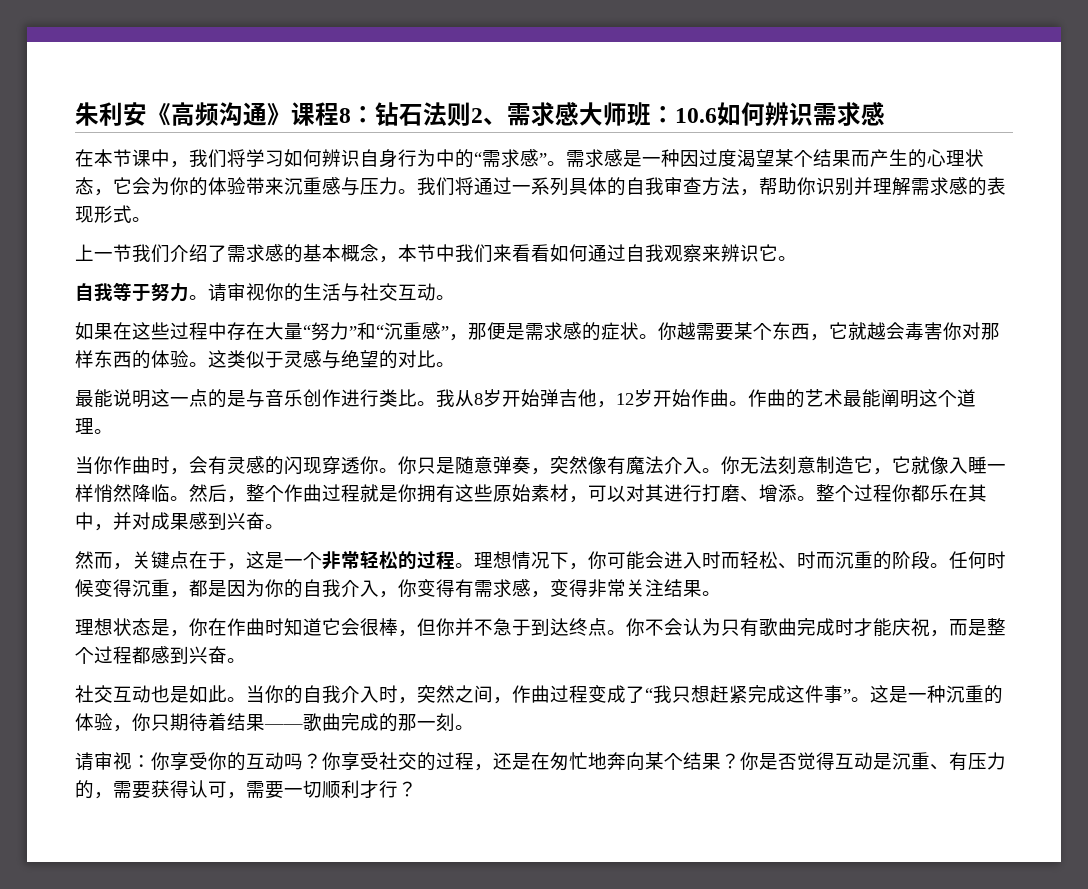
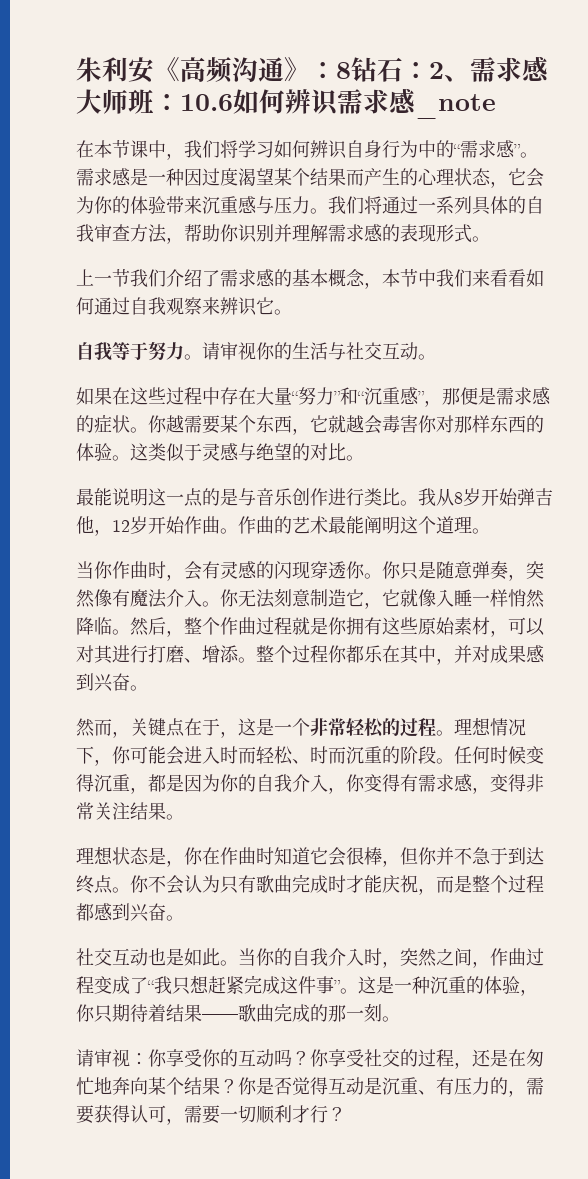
[291,102,471,126] 课程8：钻石法则 -> [310,57,429,82] ：8钻石：
(885, 114) none -> [415,94,496,119] _note

